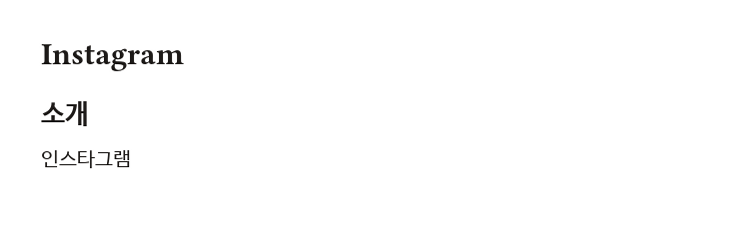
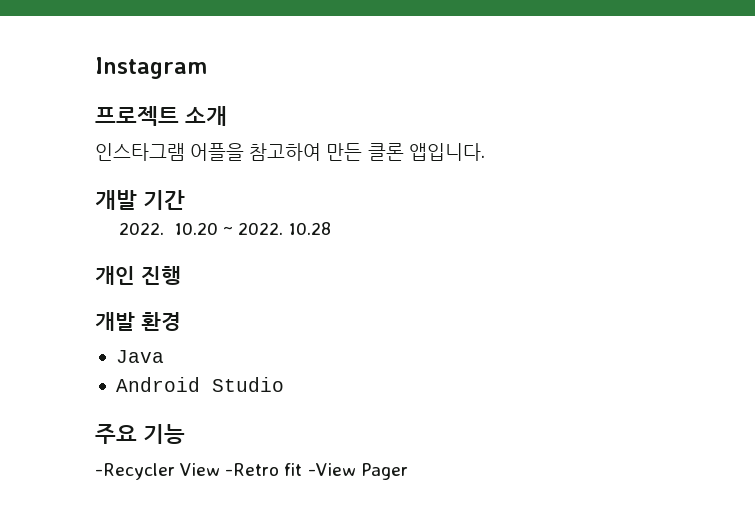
(184, 58) none -> [95,106,179,126] 프로젝트
(132, 159) none -> [190,143,485,161] [95,190,185,210] [119,222,332,235] [95,266,181,285] [95,312,181,331] [115,350,164,363] [115,377,284,392] [95,424,185,444] [95,463,408,480] 어플을 참고하여 만든 클론 앱입니다. // 개발 기간 // 2022. 10.20 ~ 2022. 10.28 // 개인 진행 // 개발 환경 // Java // Android Studio // 주요 기능 // -Recycler View -Retro fit -View Pager

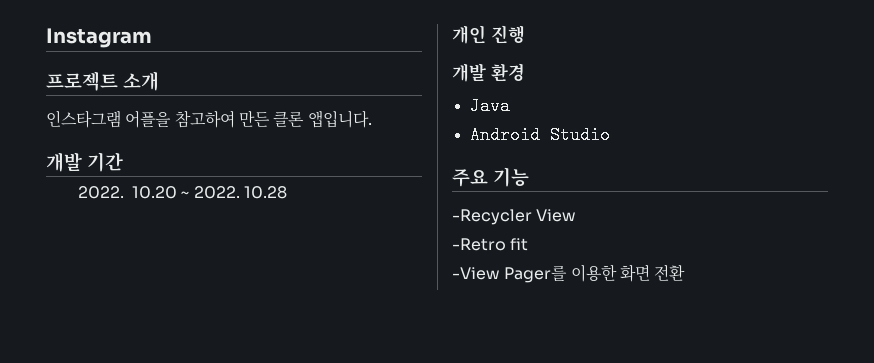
(221, 469) none -> (577, 215) //
[307,463,408,480] -View Pager -> [452,264,686,283] // -View Pager를 이용한 화면 전환

